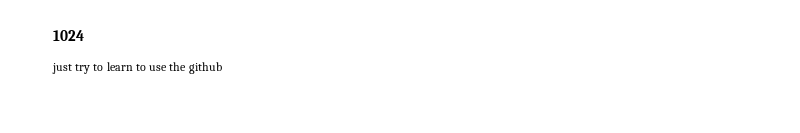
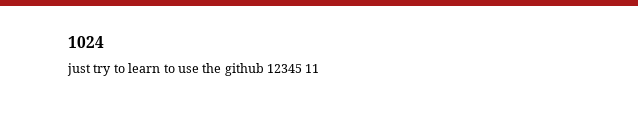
(222, 68) none -> [267,64,320,73] 12345 11

